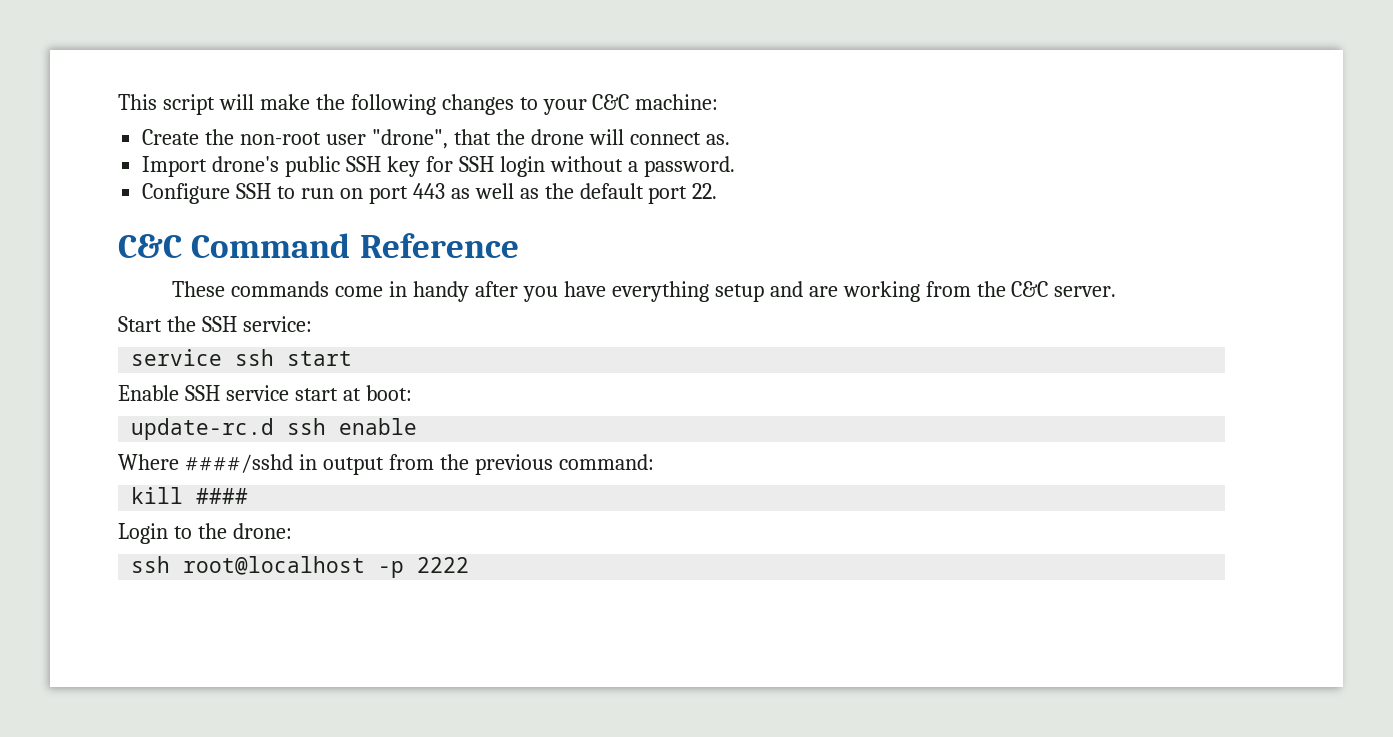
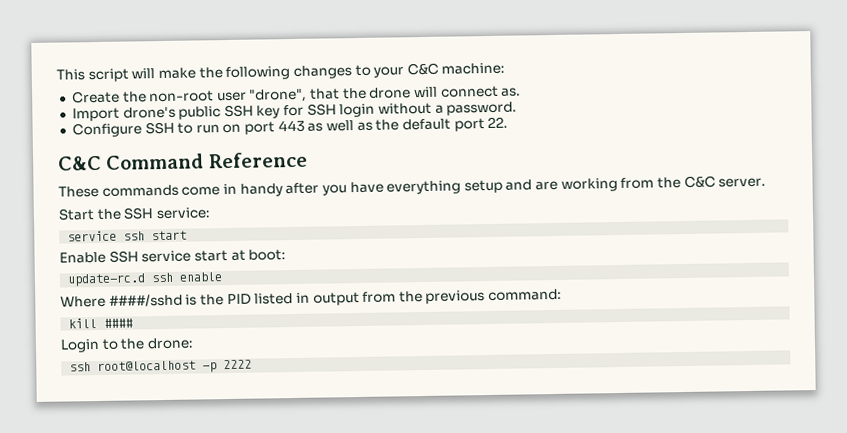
(293, 463) none -> [185,293,294,306] is the PID listed

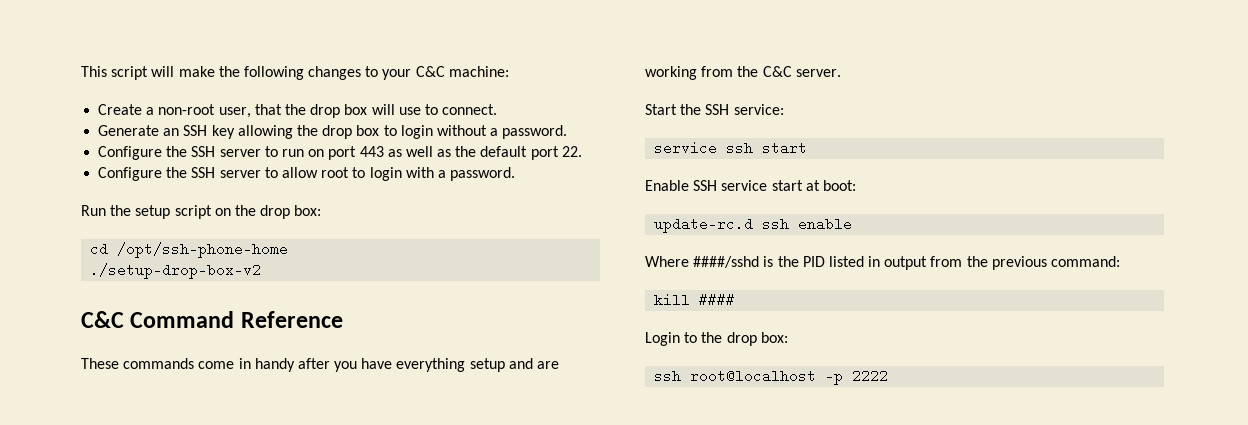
[122,85,522,103] [71,103,337,122] the non-root user "drone", that the drone will connect as. // Import drone's public SSH key for SSH -> [146,104,498,118] [98,125,397,139] a non-root user, that the drop box will use to connect. // Generate an SSH key allowing the drop box to
[144,121,175,135] SSH -> [166,146,261,157] the SSH server
(509, 122) none -> [98,167,516,181] [81,205,322,219] [90,242,289,258] [90,263,262,279] // Configure the SSH server to allow root to login with a password. // Run the setup script on the drop box: // cd /opt/ssh-phone-home // ./setup-drop-box-v2
[146,337,194,350] drone: -> [726,332,788,346] drop box:

